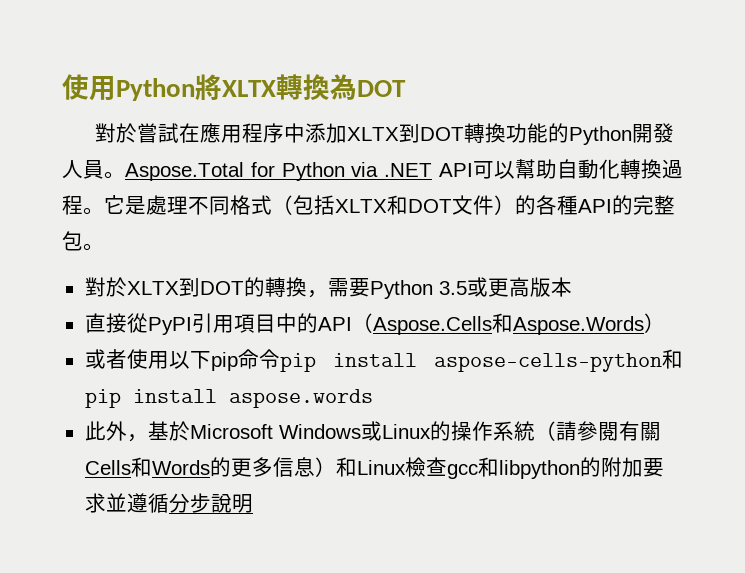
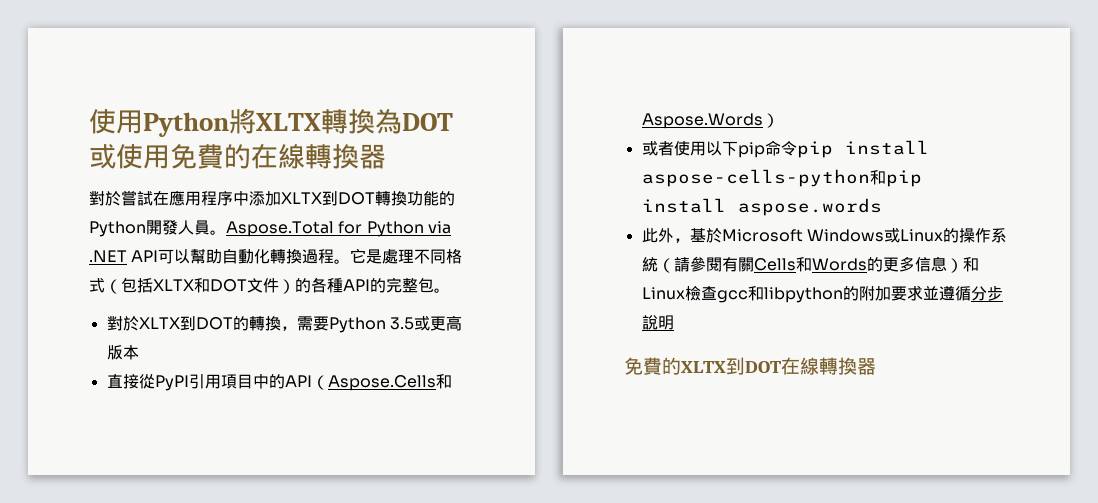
(406, 88) none -> [89,144,386,169] 或使用免費的在線轉換器
(253, 503) none -> [624,357,876,375] // 免費的XLTX到DOT在線轉換器

